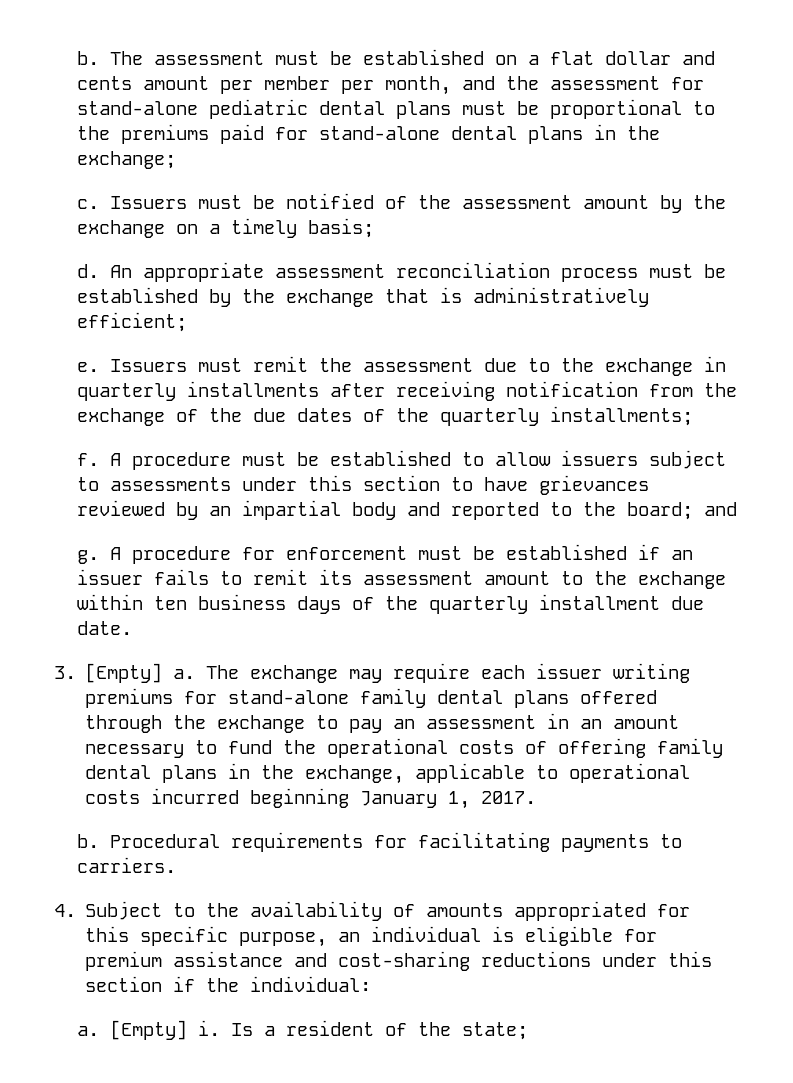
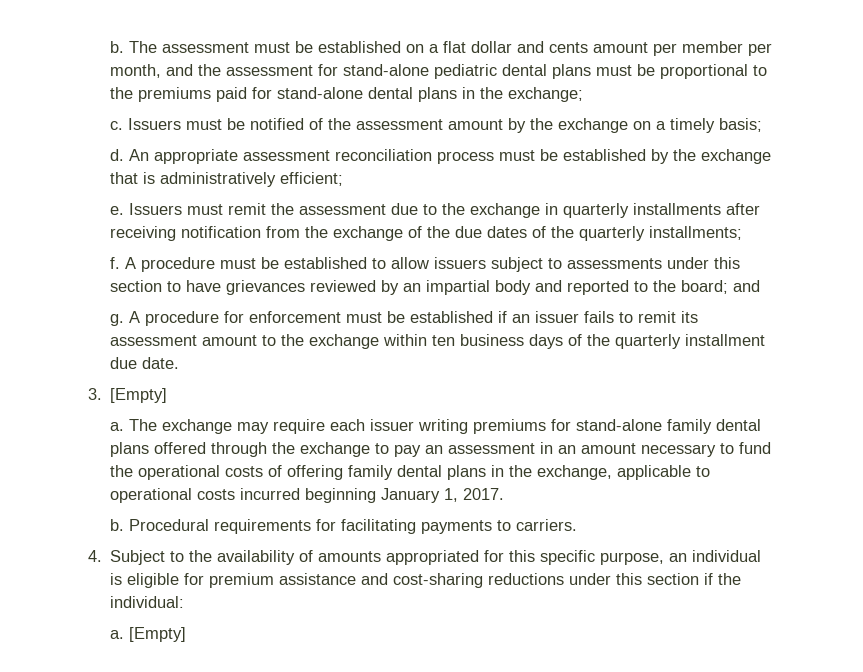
(163, 673) none -> (168, 395) //
[198,1020,529,1040] i. Is a resident of the state; -> (187, 634) none

